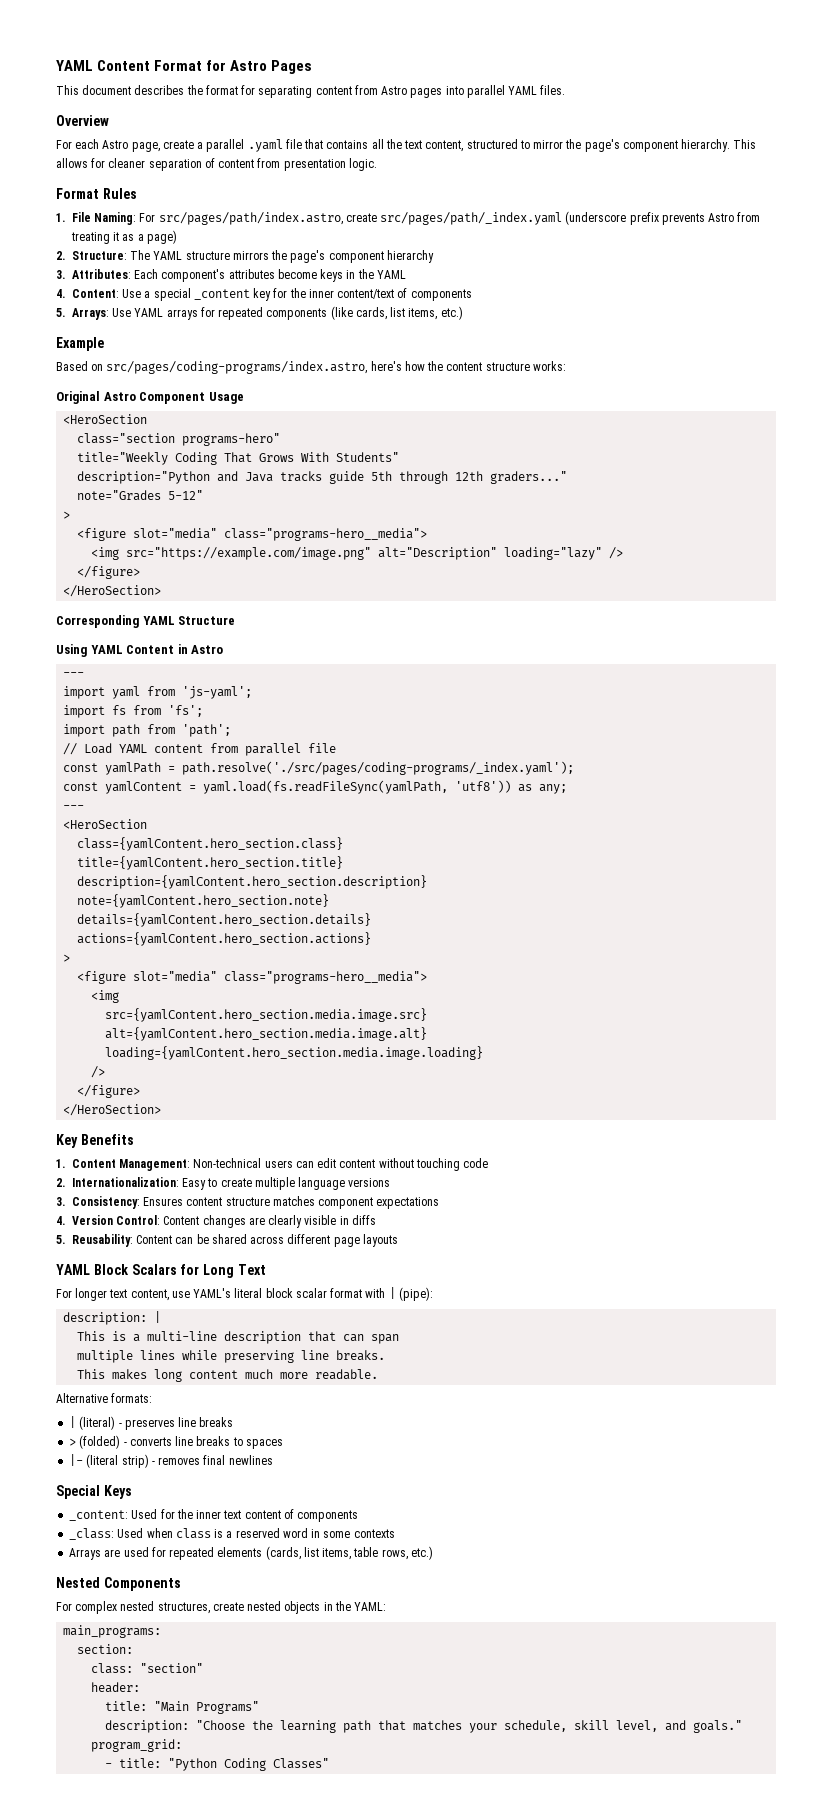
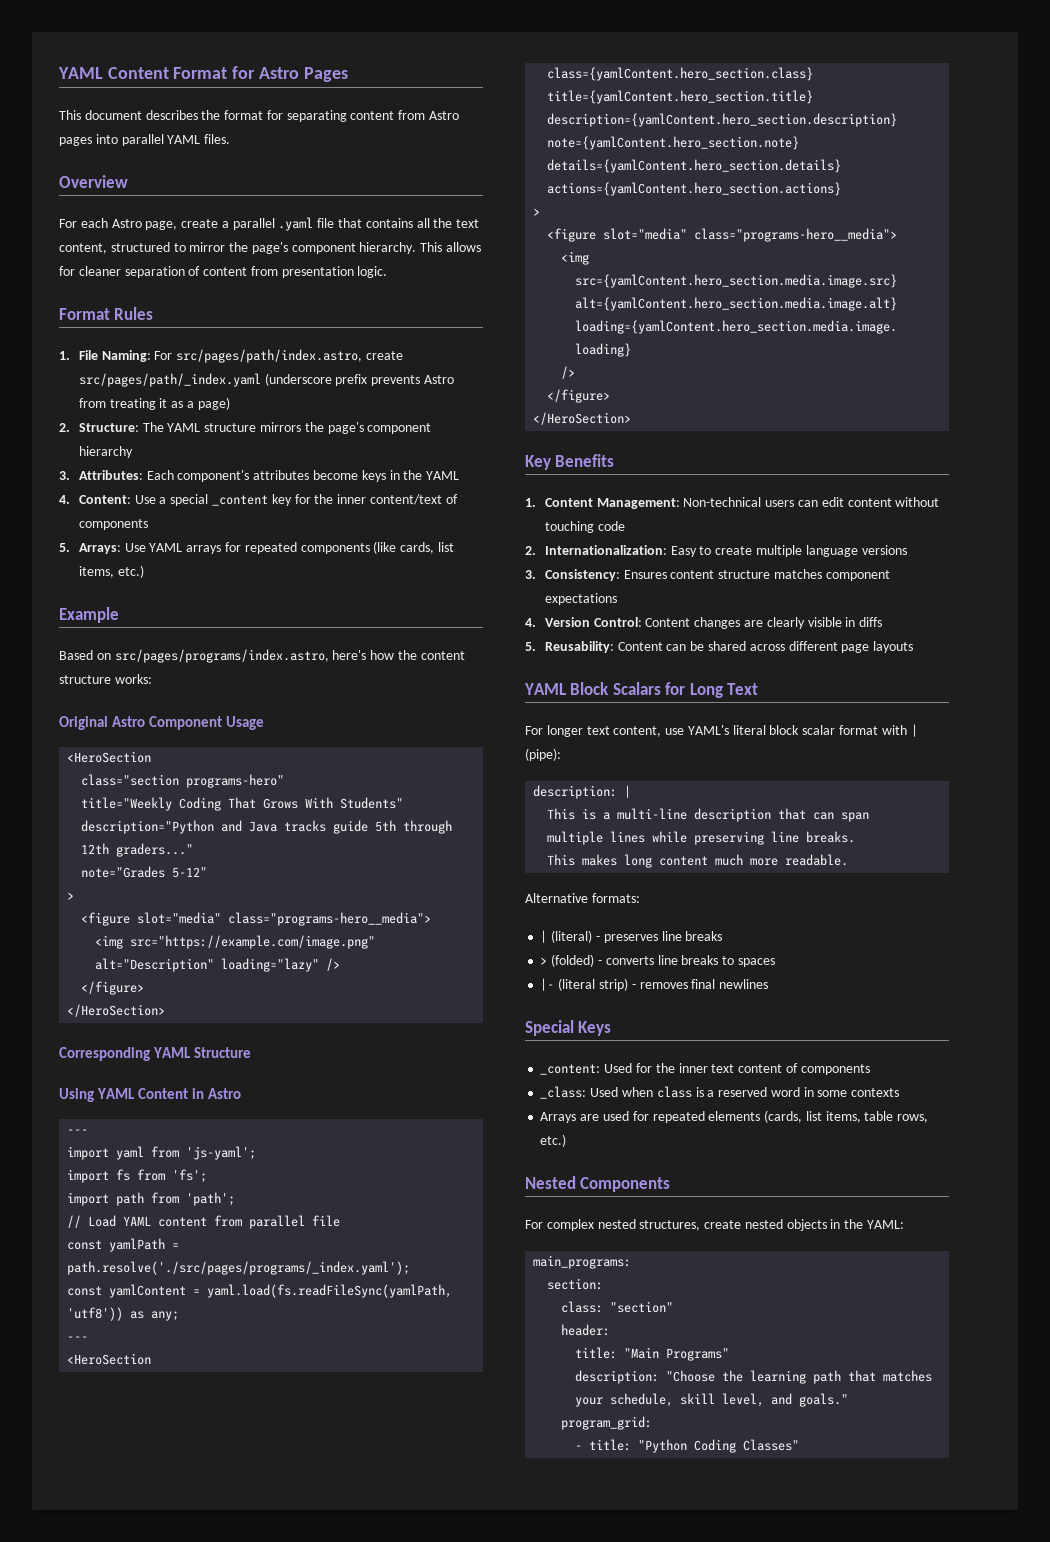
[106,361,368,374] src/pages/coding-programs/index.astro, -> [114,649,329,663] src/pages/programs/index.astro,
[182,761,575,775] path.resolve('./src/pages/coding-programs/_index.yaml'); -> [67,1261,411,1275] path.resolve('./src/pages/programs/_index.yaml');

